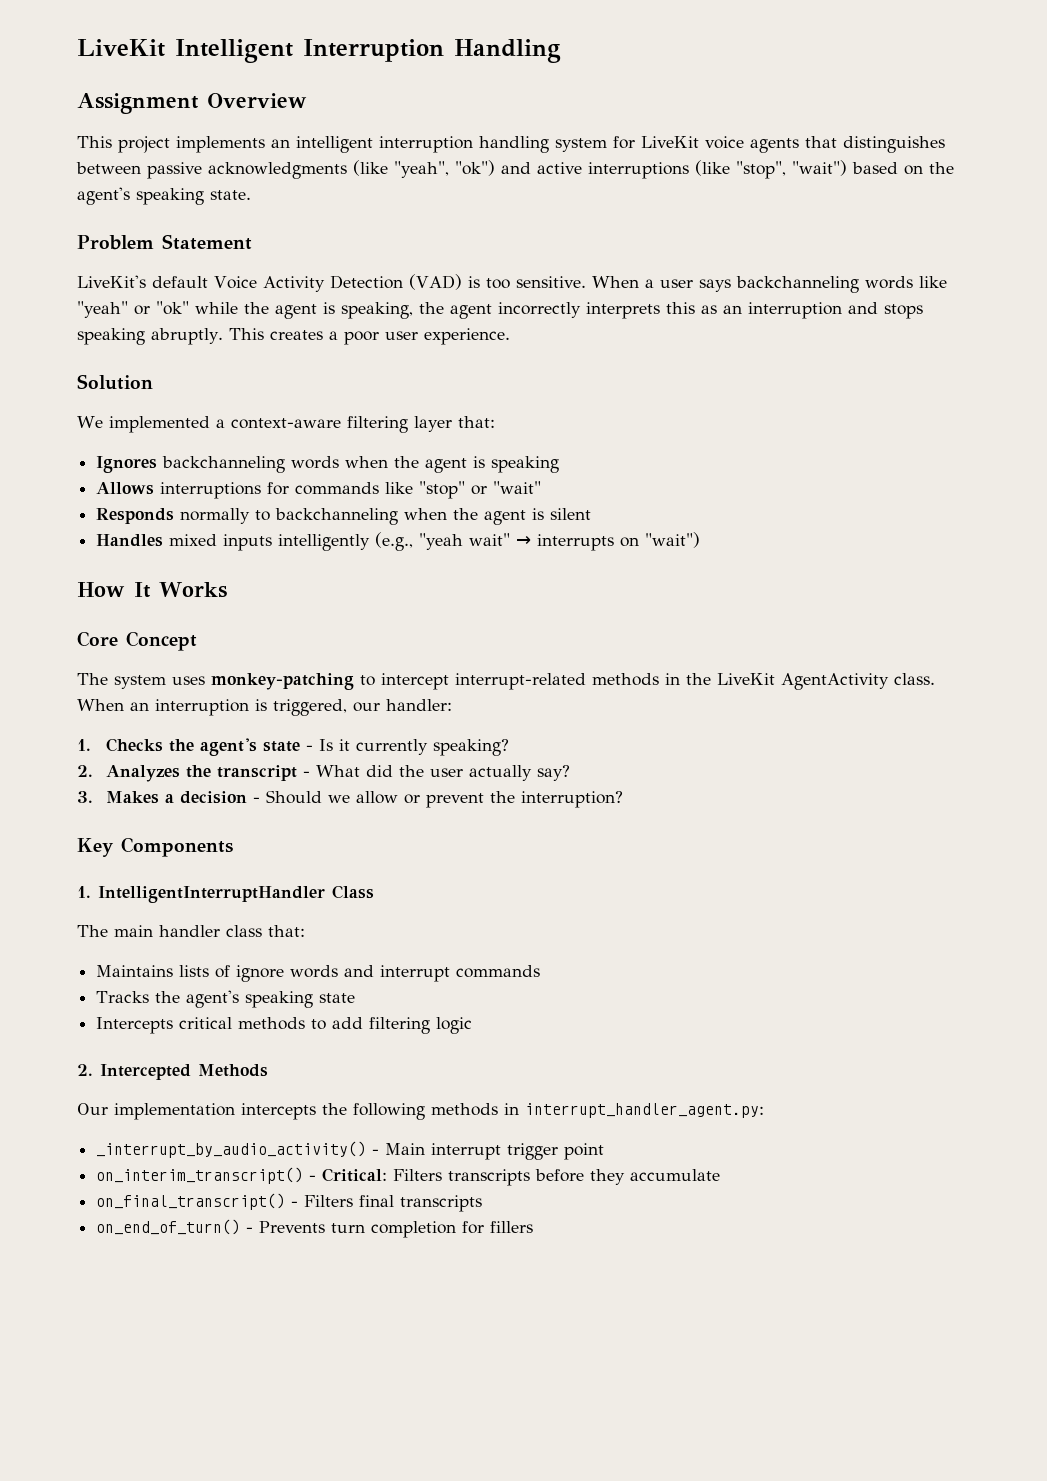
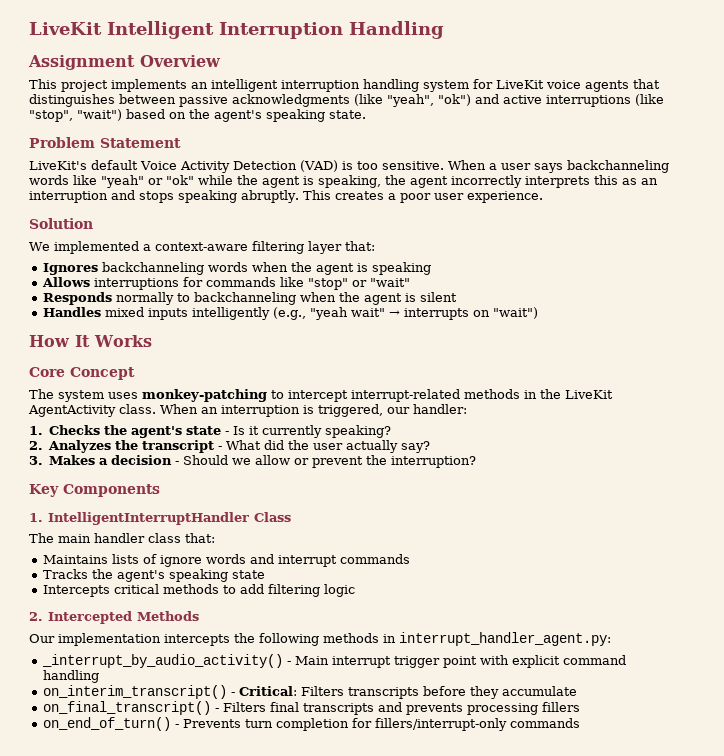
(605, 1151) none -> [479,655,626,668] [42,670,99,683] with explicit command handling
(483, 1203) none -> [377,702,580,715] and prevents processing fillers
[490,1221,534,1233] fillers -> [374,718,580,731] fillers/interrupt-only commands

